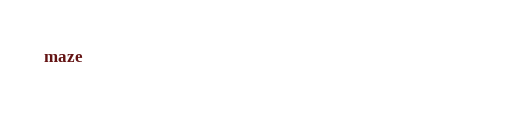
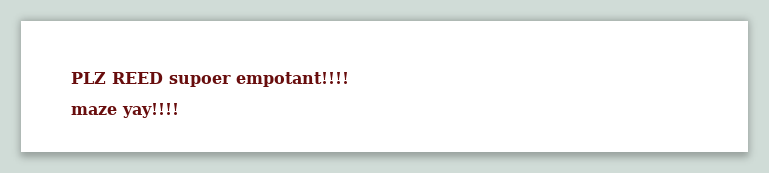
[44,54,83,62] maze -> [71,72,349,87] [71,103,179,118] PLZ REED supoer empotant!!!! // maze yay!!!!

